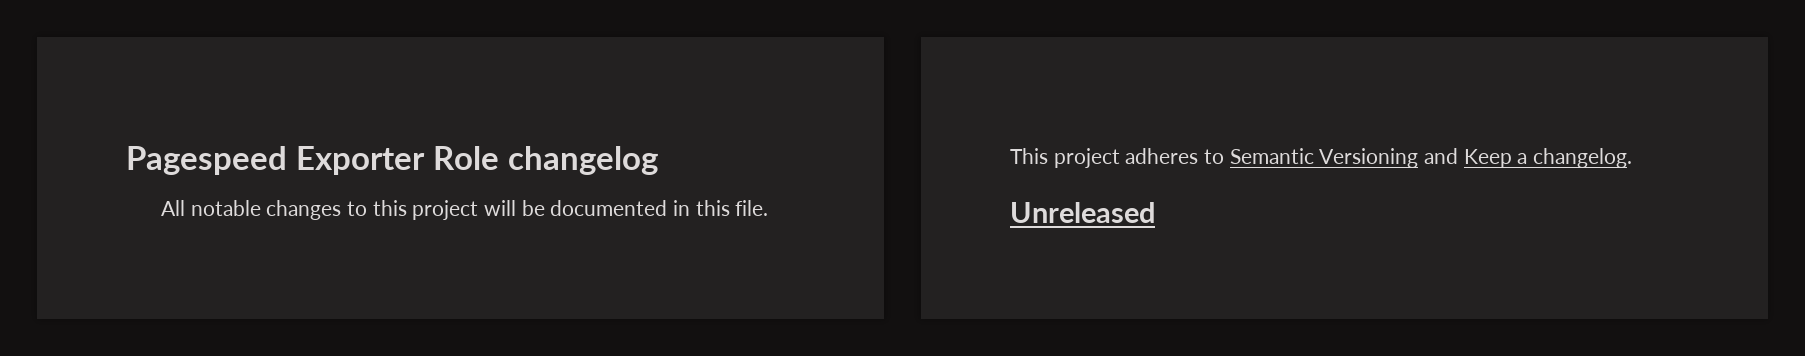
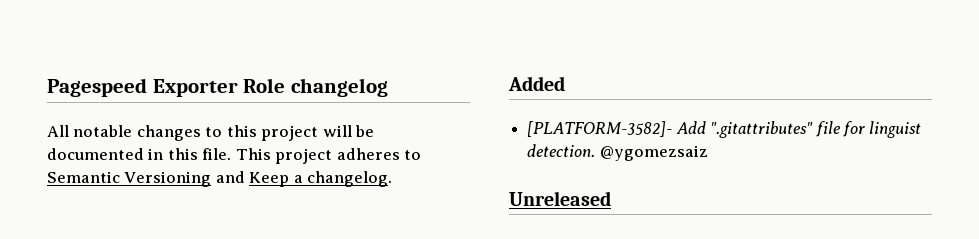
(1633, 158) none -> [508,76,565,91] [527,121,922,138] [527,144,708,161] // Added // [PLATFORM-3582]- Add ".gitattributes" file for linguist detection. @ygomezsaiz

